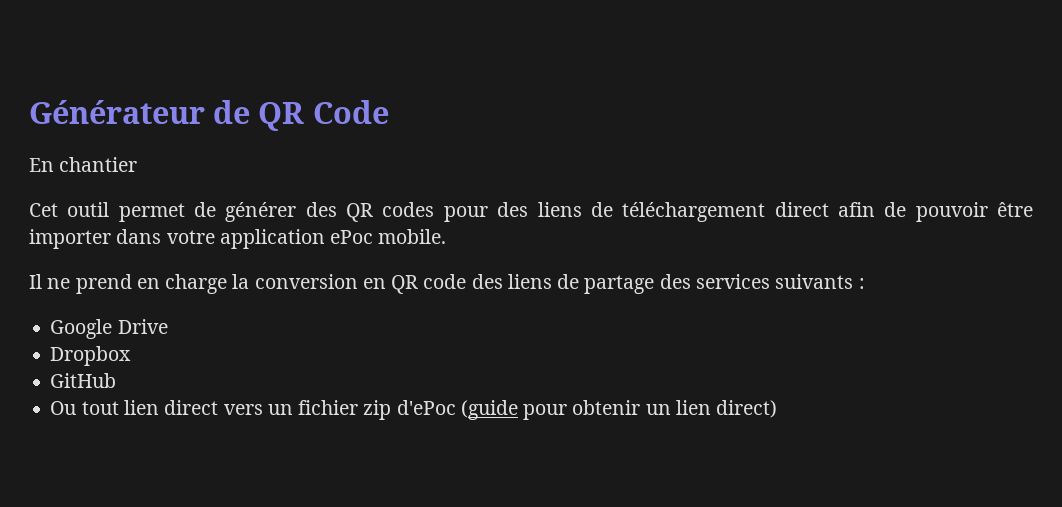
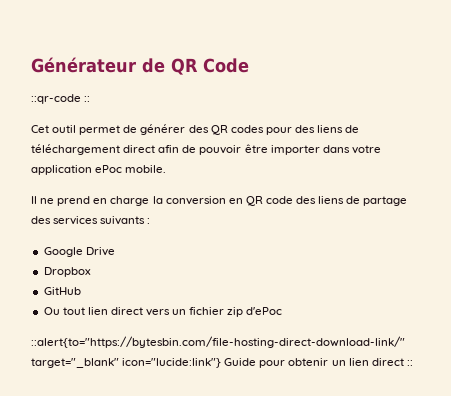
[29,157,138,172] En chantier -> [31,94,91,104] ::qr-code ::
[460,400,518,420] (guide -> [31,336,405,348] [31,358,257,368] // ::alert{to="https://bytesbin.com/file-hosting-direct-download-link/" target="_blank" icon="lucide:link"} Guide
[716,400,778,418] direct) -> [371,358,413,366] direct ::

